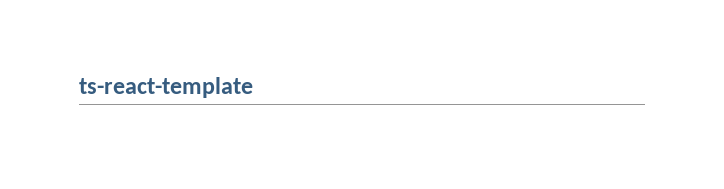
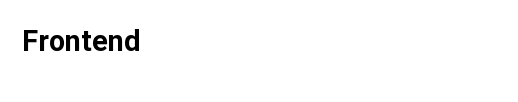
[79,77,253,98] ts-react-template -> [22,29,141,51] Frontend

